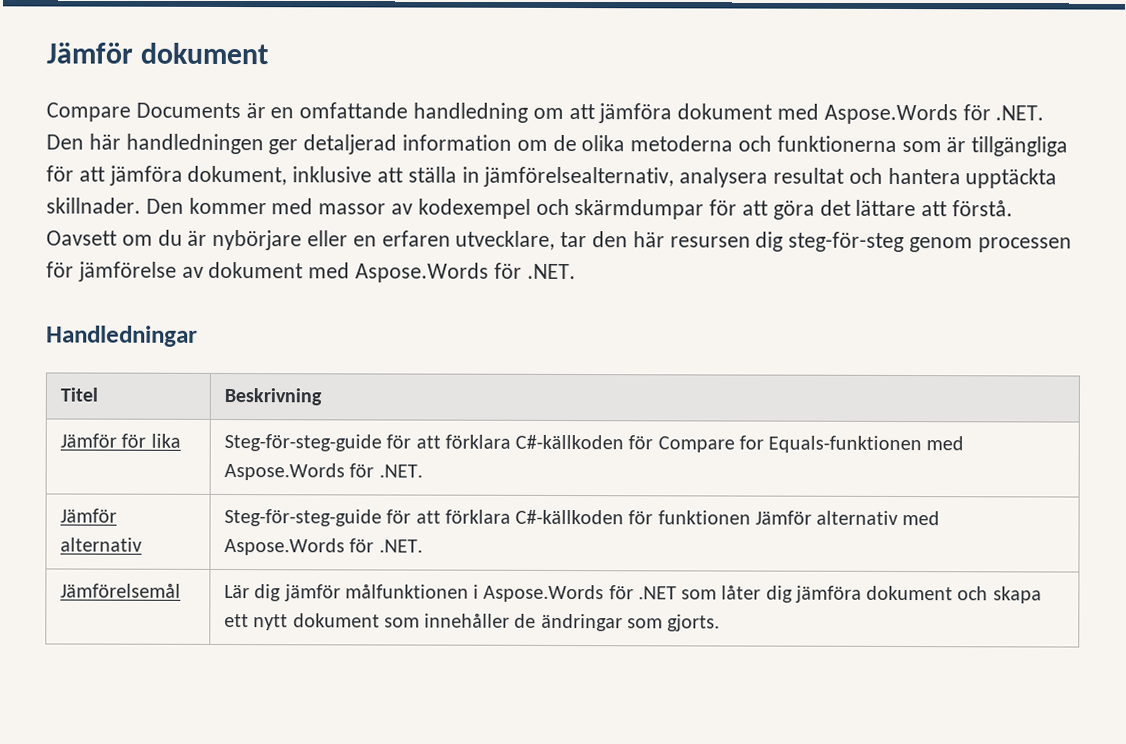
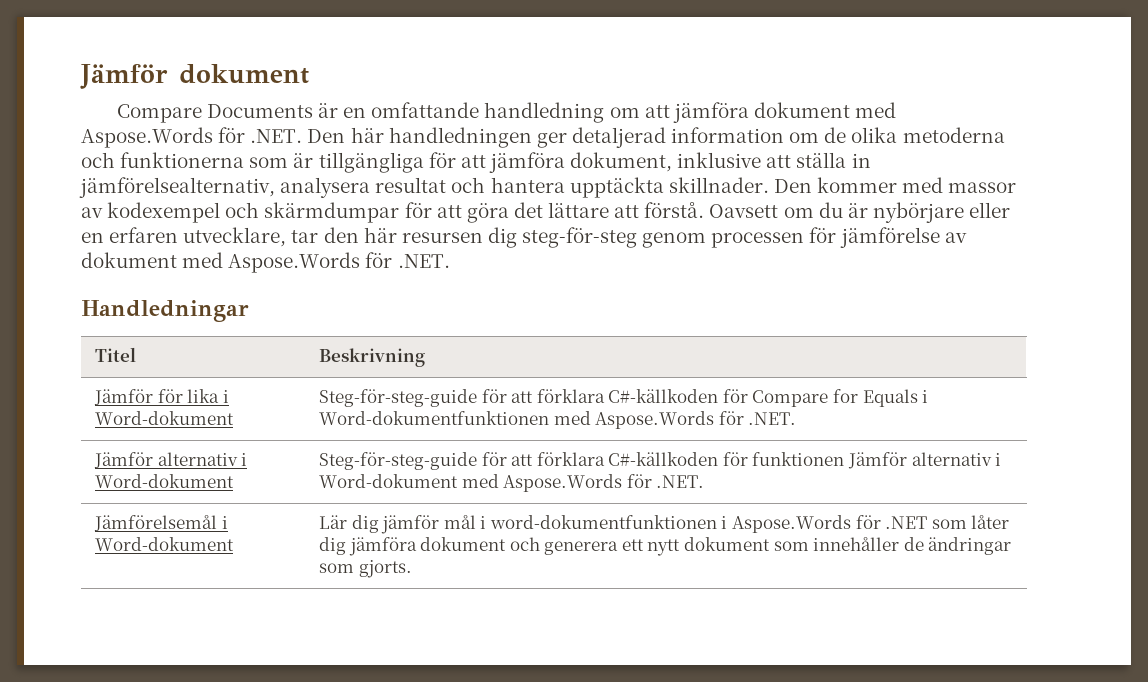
(181, 440) none -> [222,390,229,403] [94,411,234,425] i Word-dokument
[768,435,923,454] Equals-funktionen -> [862,389,929,407] [318,411,549,425] Equals i Word-dokumentfunktionen
(143, 544) none -> [241,453,248,466] [94,474,234,488] i Word-dokument
(899, 517) none -> [995,453,1002,466] [318,474,458,488] i Word-dokument
(182, 590) none -> [221,516,228,529] [94,537,234,551] i Word-dokument
[344,584,469,599] målfunktionen -> [443,515,717,529] mål i word-dokumentfunktionen
[992,586,1042,604] skapa -> [544,541,619,555] generera

